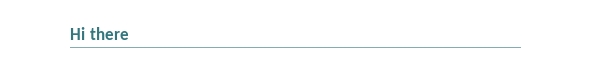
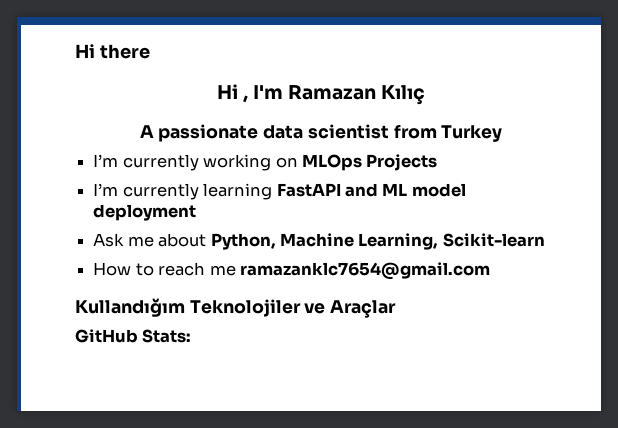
(129, 33) none -> [216,84,426,105] [139,124,503,142] [93,154,438,171] [93,183,466,200] [93,204,197,221] [93,233,545,250] [93,262,490,280] [75,298,397,318] [75,329,192,343] // Hi , I'm Ramazan Kılıç // A passionate data scientist from Turkey // I’m currently working on MLOps Projects // I’m currently learning FastAPI and ML model deployment // Ask me about Python, Machine Learning, Scikit-learn // How to reach me ramazanklc7654@gmail.com // Kullandığım Teknolojiler ve Araçlar // GitHub Stats:

